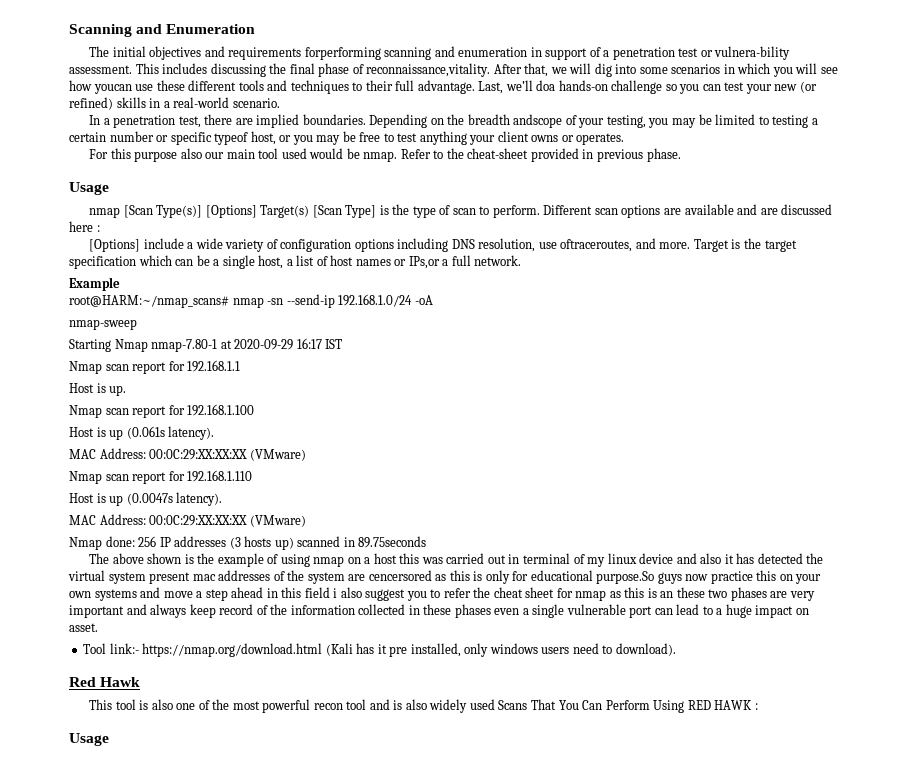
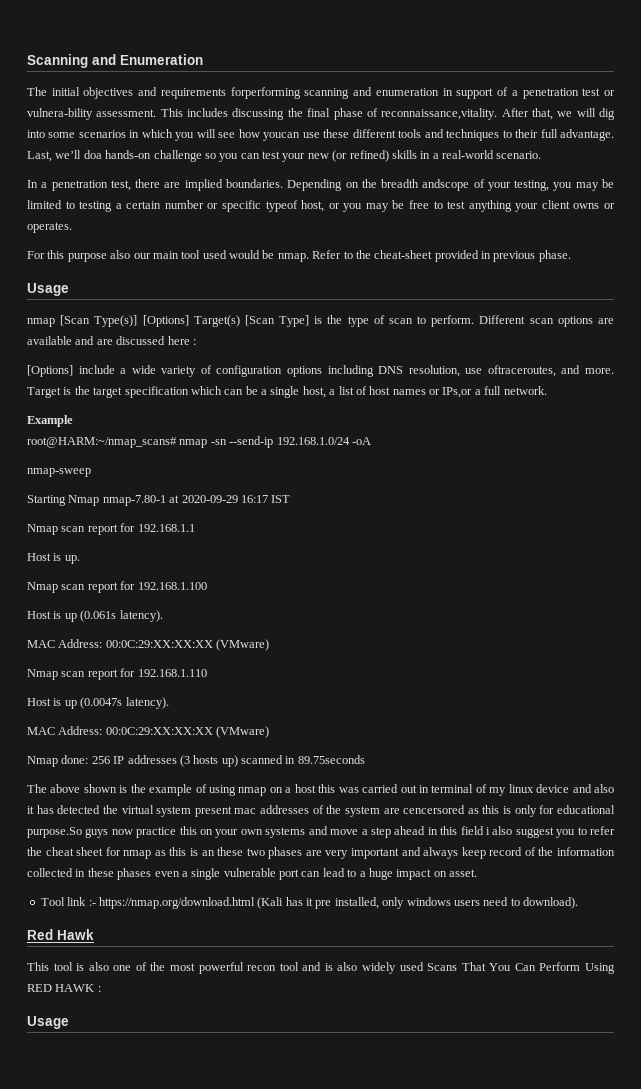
[109,643,139,654] link:- -> [67,897,96,906] link :-

